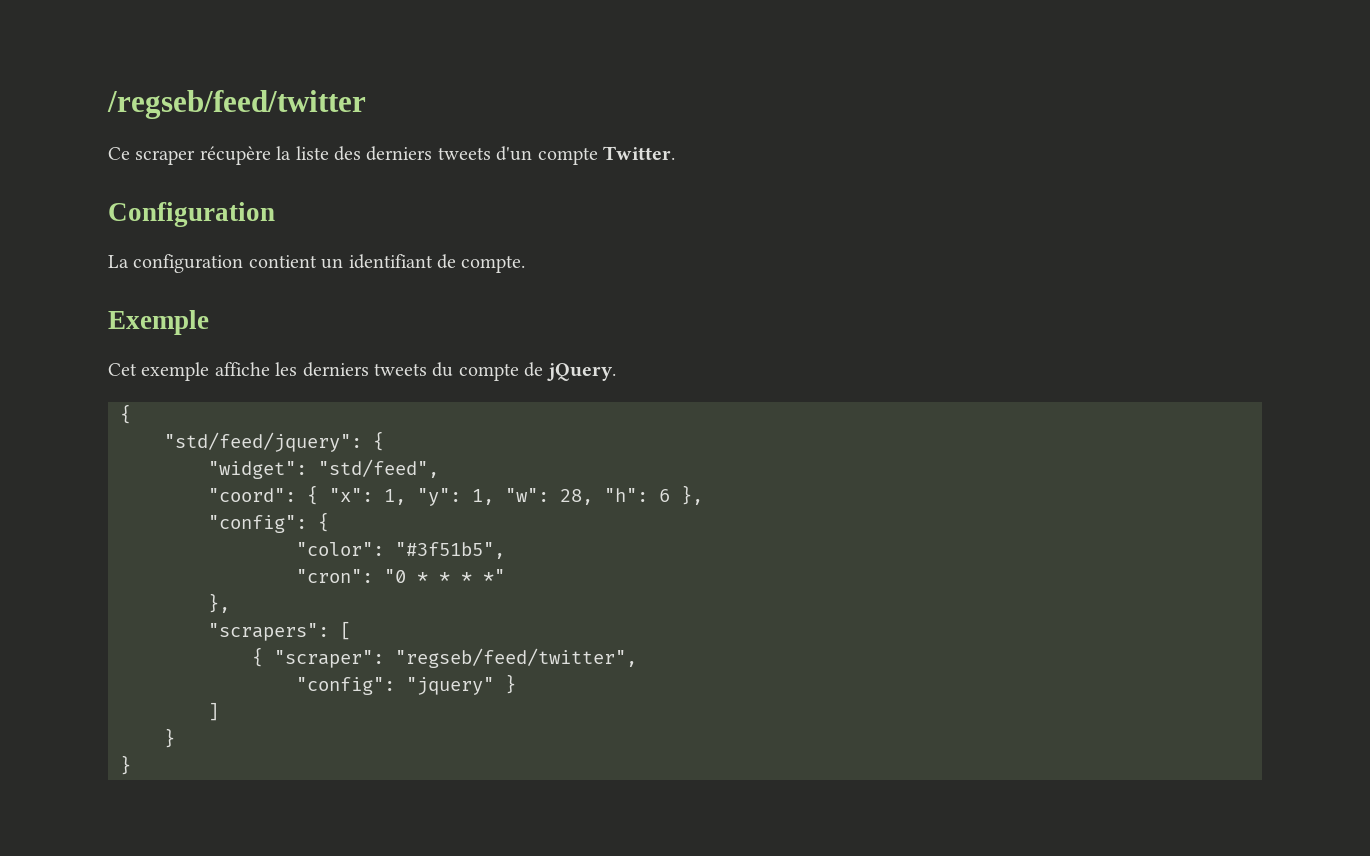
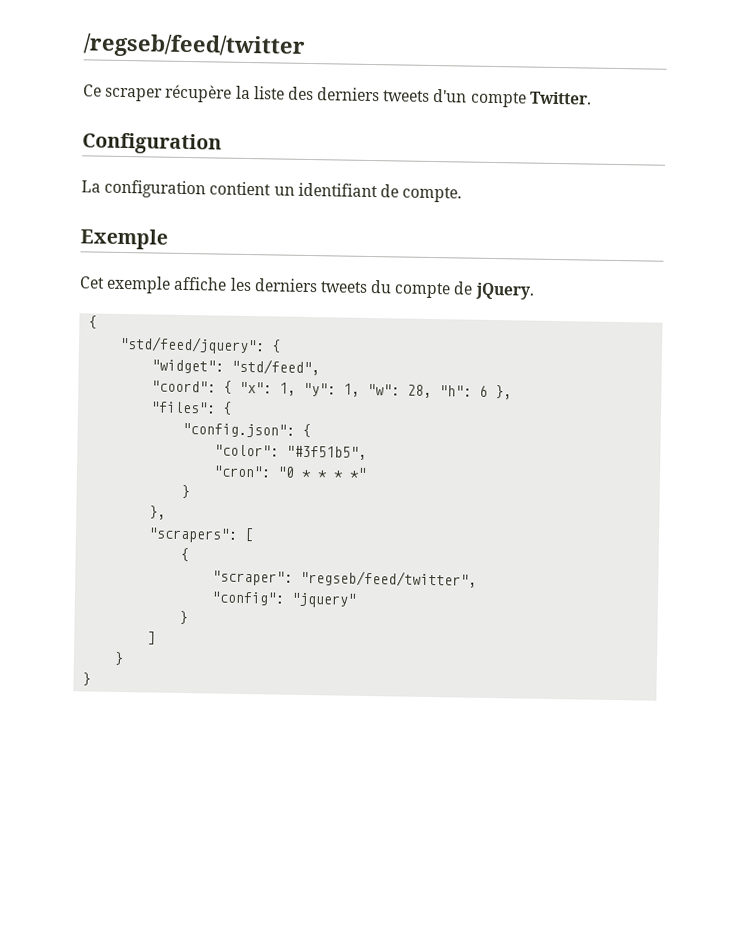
[208,515,307,533] "config": -> [150,401,233,415] [182,422,296,438] "files": { // "config.json":
(505, 576) none -> [181,484,191,499] // }
(263, 657) none -> (190, 554) //
(494, 686) none -> (358, 600) //

